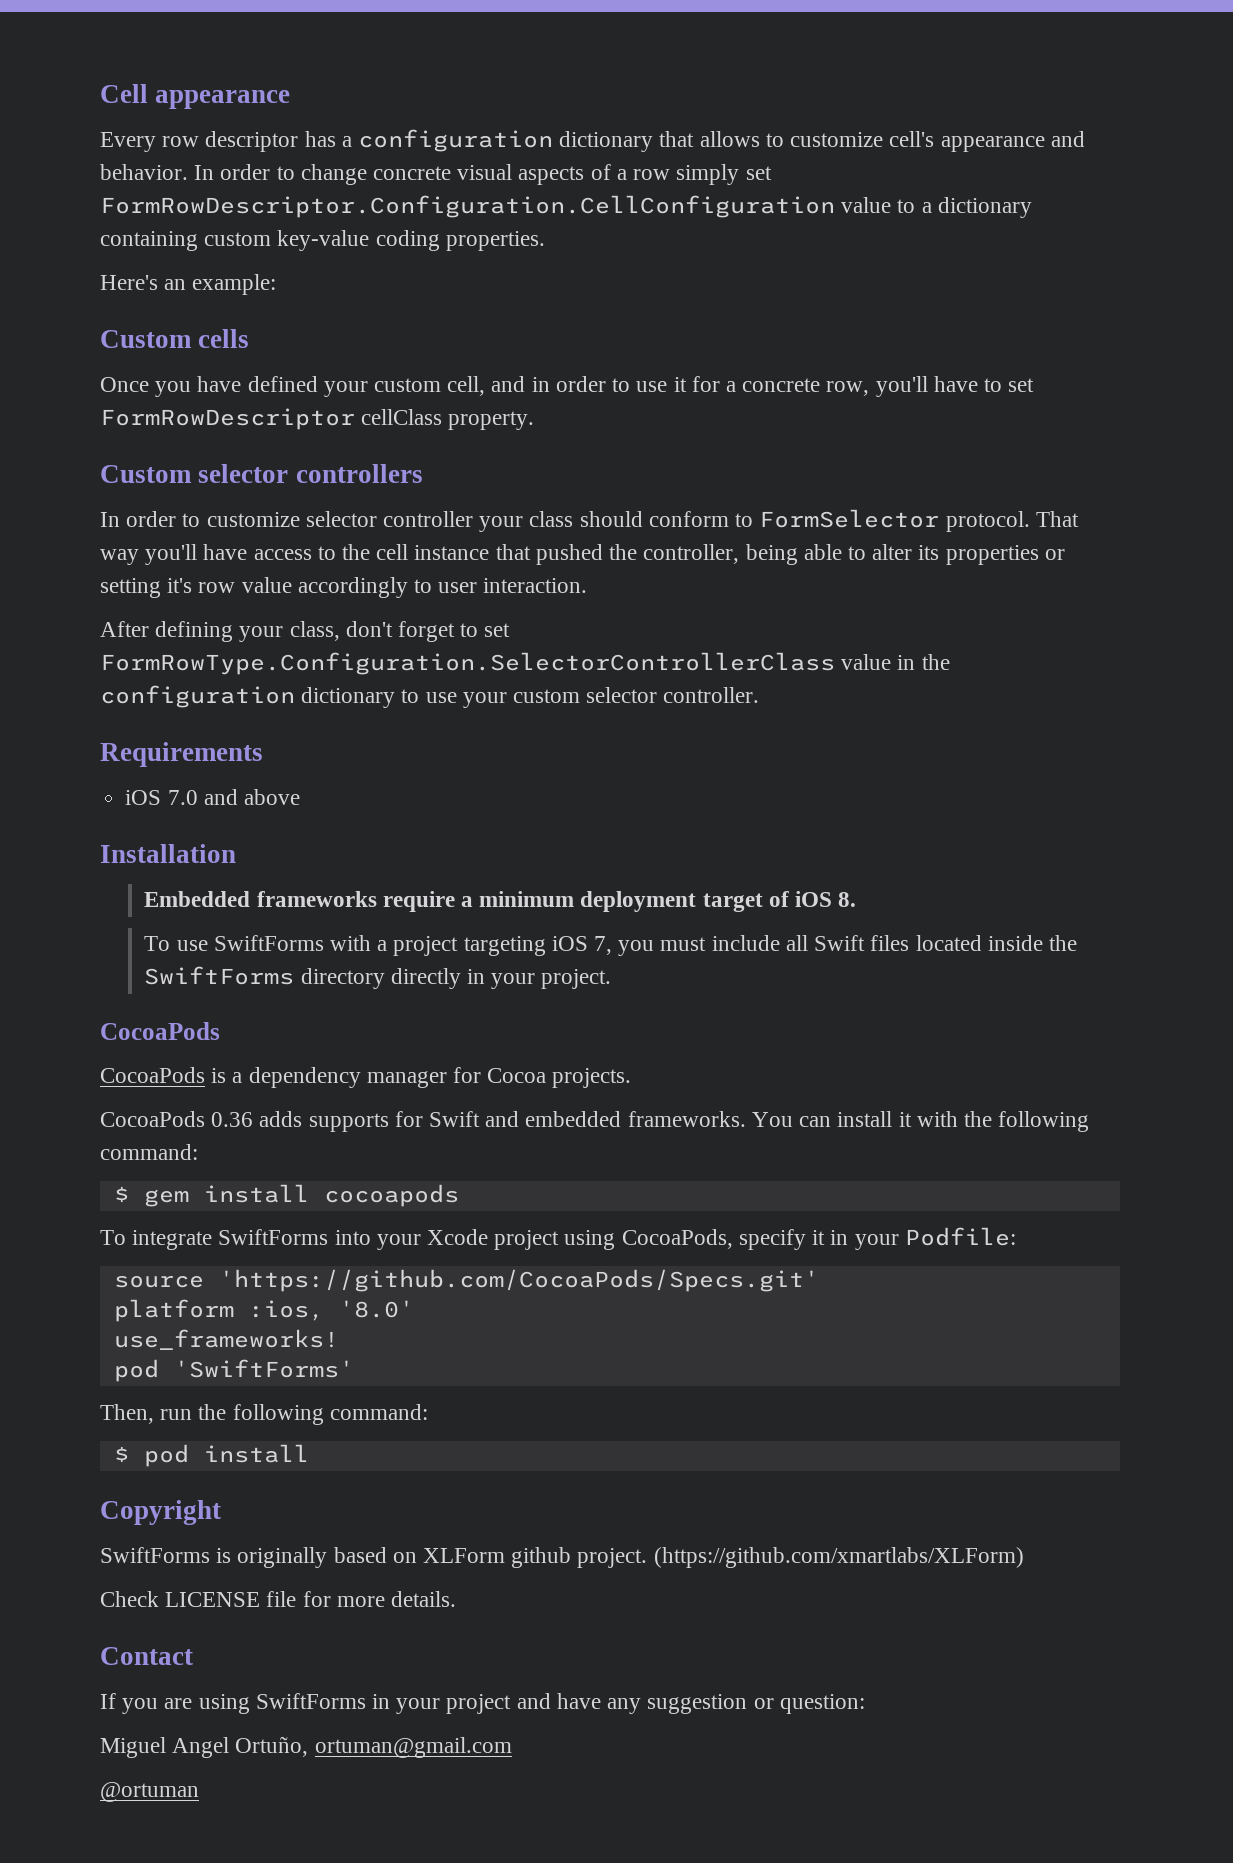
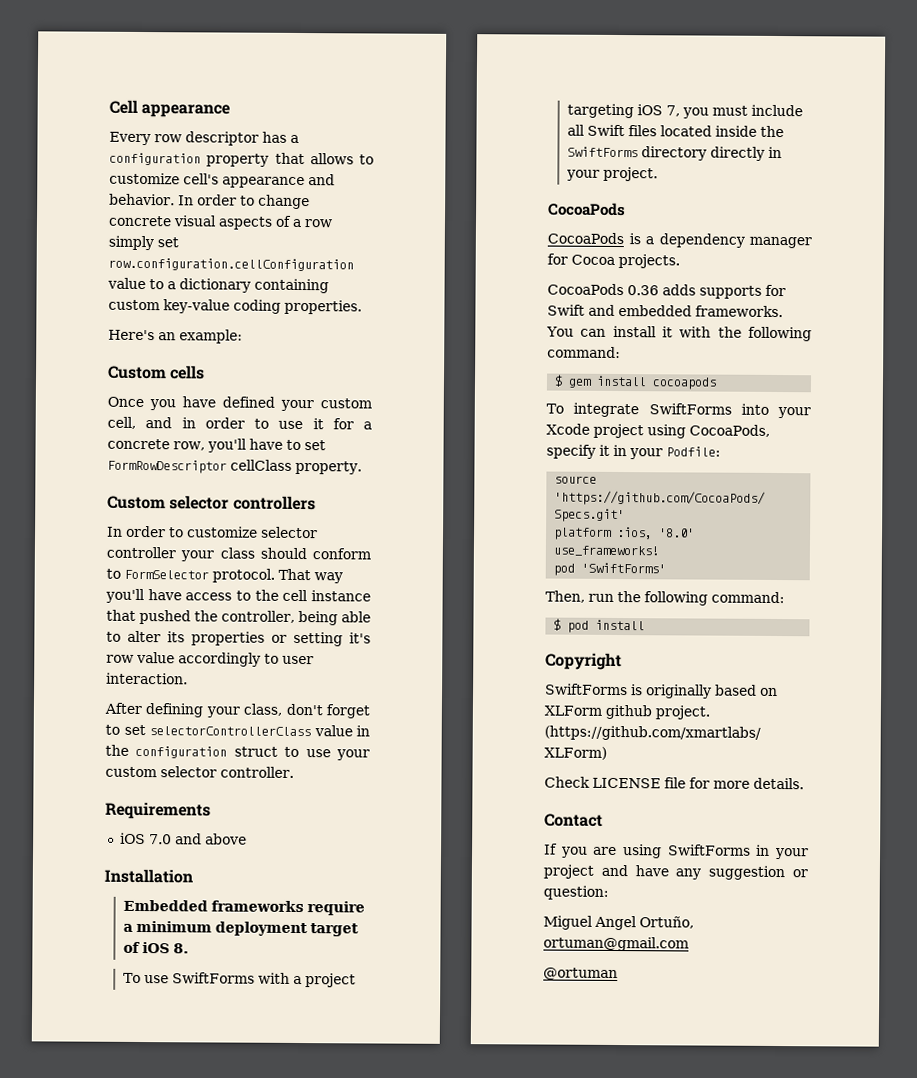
[559,131,654,152] dictionary -> [206,153,270,167] property
[100,195,835,218] FormRowDescriptor.Configuration.CellConfiguration -> [108,257,354,272] row.configuration.cellConfiguration
[100,652,835,675] FormRowType.Configuration.SelectorControllerClass -> [149,726,311,737] selectorControllerClass
[301,687,396,708] dictionary -> [233,746,278,757] struct

